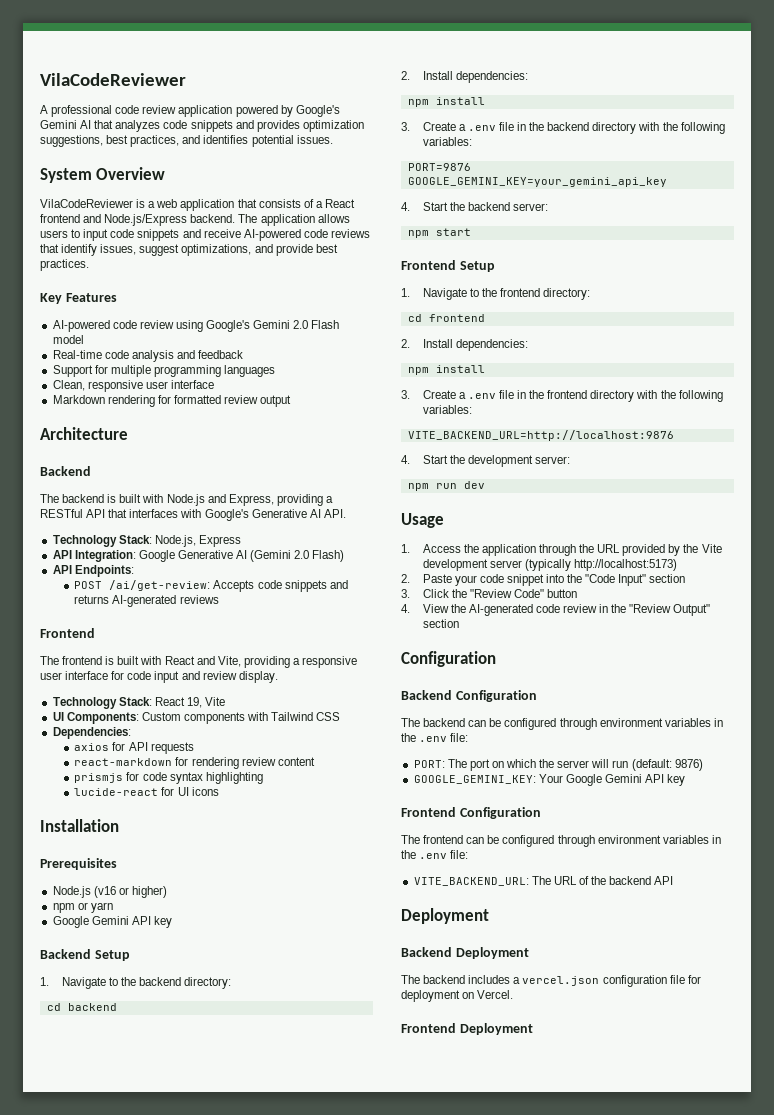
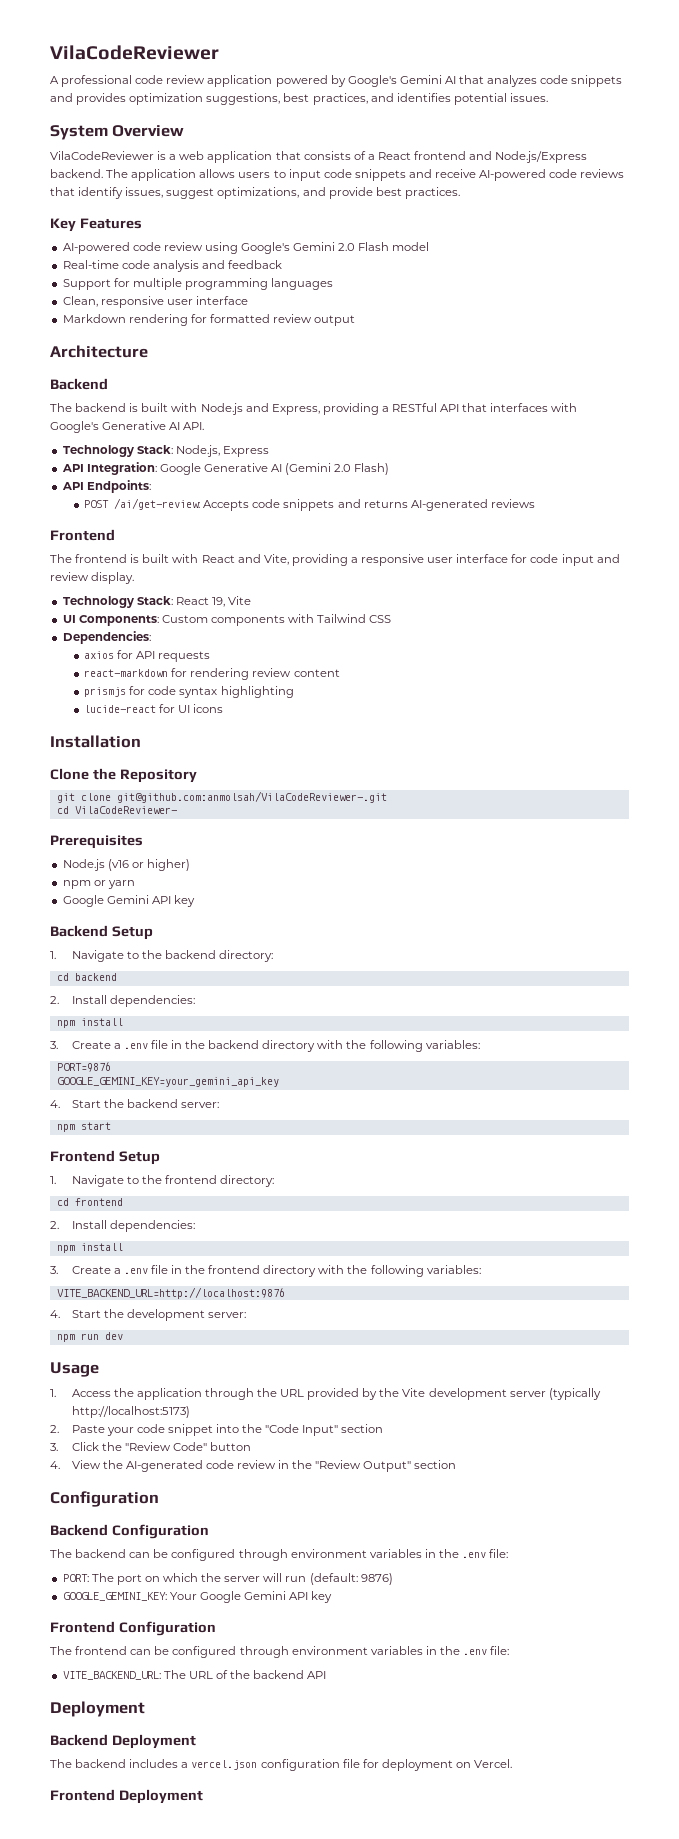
(119, 825) none -> [50,768,197,783] [56,791,387,803] [56,806,177,814] // Clone the Repository // git clone git@github.com:anmolsah/VilaCodeReviewer-.git // cd VilaCodeReviewer-

